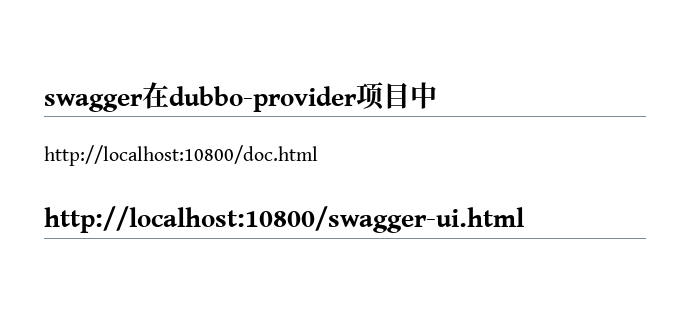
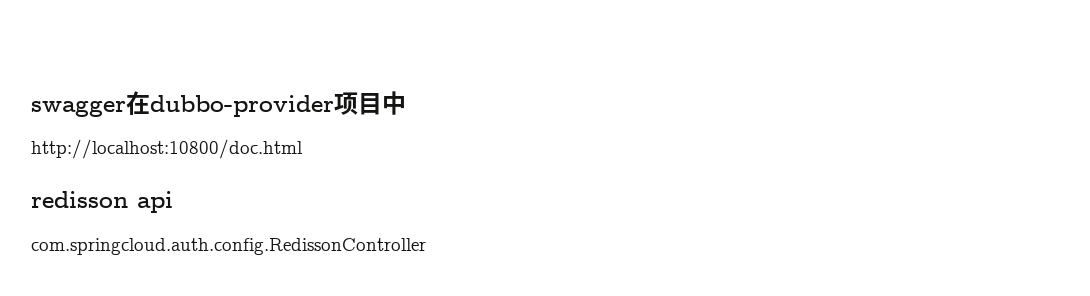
[44,206,524,233] http://localhost:10800/swagger-ui.html -> [31,191,173,213] [31,238,426,255] redisson api // com.springcloud.auth.config.RedissonController

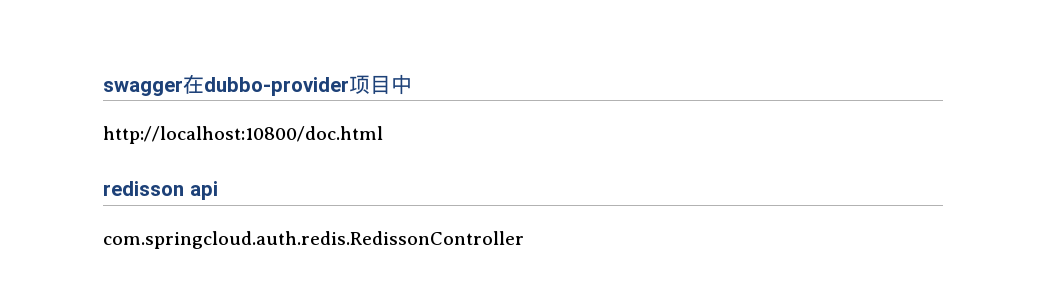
[31,238,426,255] com.springcloud.auth.config.RedissonController -> [103,231,524,249] com.springcloud.auth.redis.RedissonController

